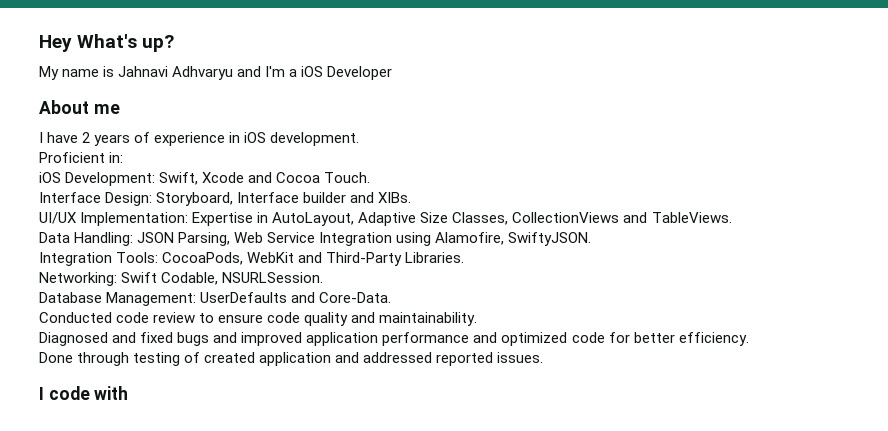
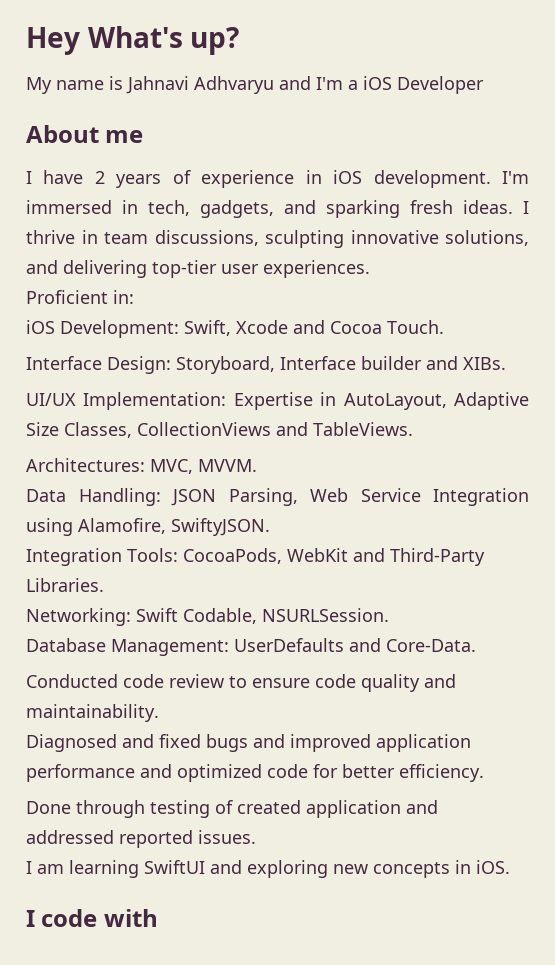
(360, 139) none -> [502,171,529,184] [26,200,529,218] [26,230,529,248] [26,260,370,278] I'm immersed in tech, gadgets, and sparking fresh ideas. I thrive in team discussions, sculpting innovative solutions, and delivering top-tier user experiences.
(732, 217) none -> [26,458,257,474] // Architectures: MVC, MVVM.
(544, 357) none -> [26,860,510,878] // I am learning SwiftUI and exploring new concepts in iOS.

